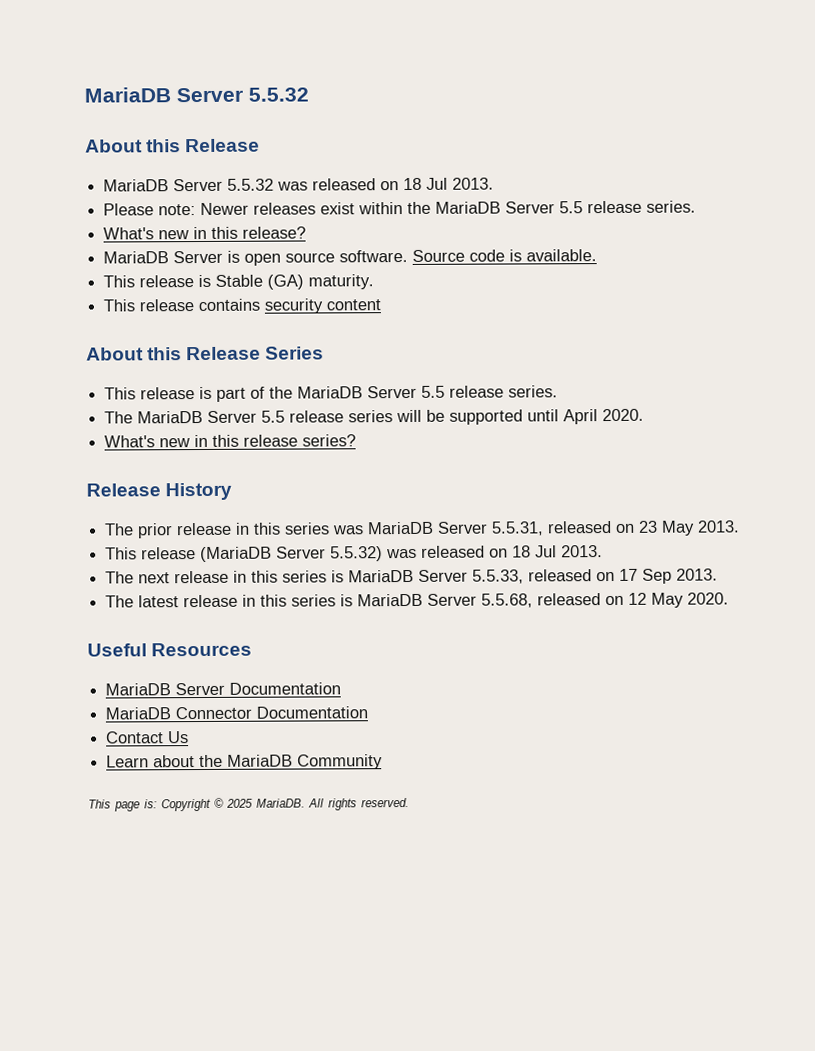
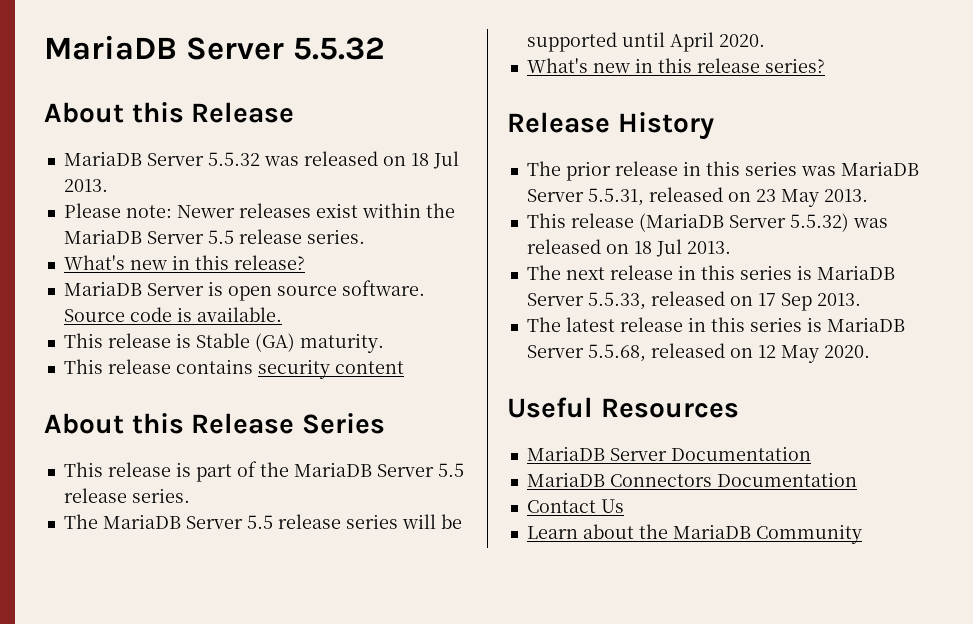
[175,706,253,720] Connector -> [609,474,712,487] Connectors
[88,797,409,812] // This page is: Copyright © 2025 MariaDB. All rights reserved. -> (862, 534) none

